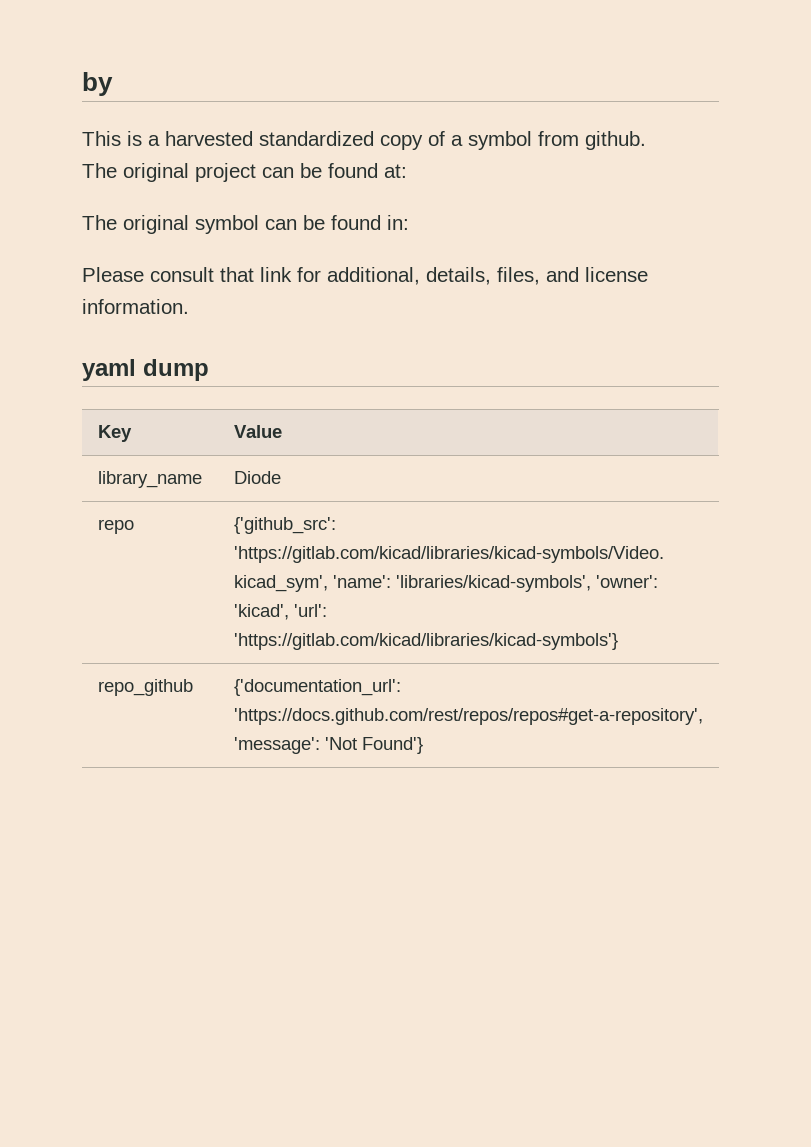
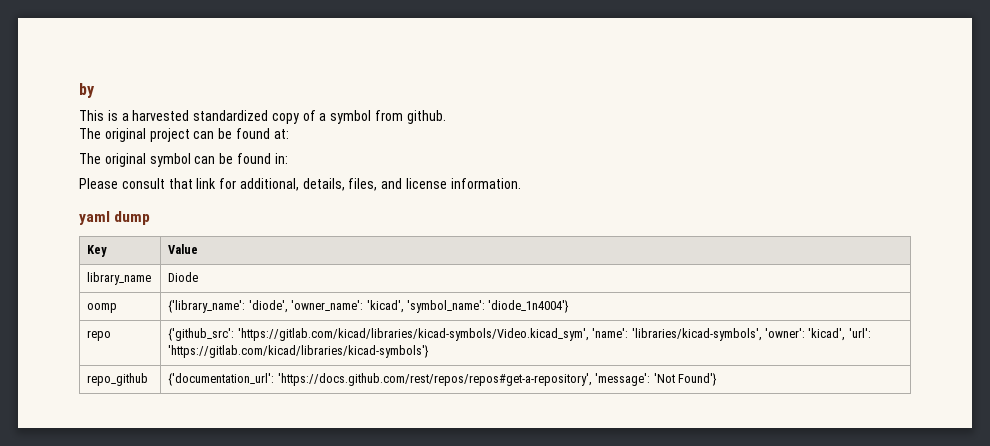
(281, 477) none -> [87,303,118,313] [168,300,570,313] // oomp | {'library_name': 'diode', 'owner_name': 'kicad', 'symbol_name': 'diode_1n4004'}

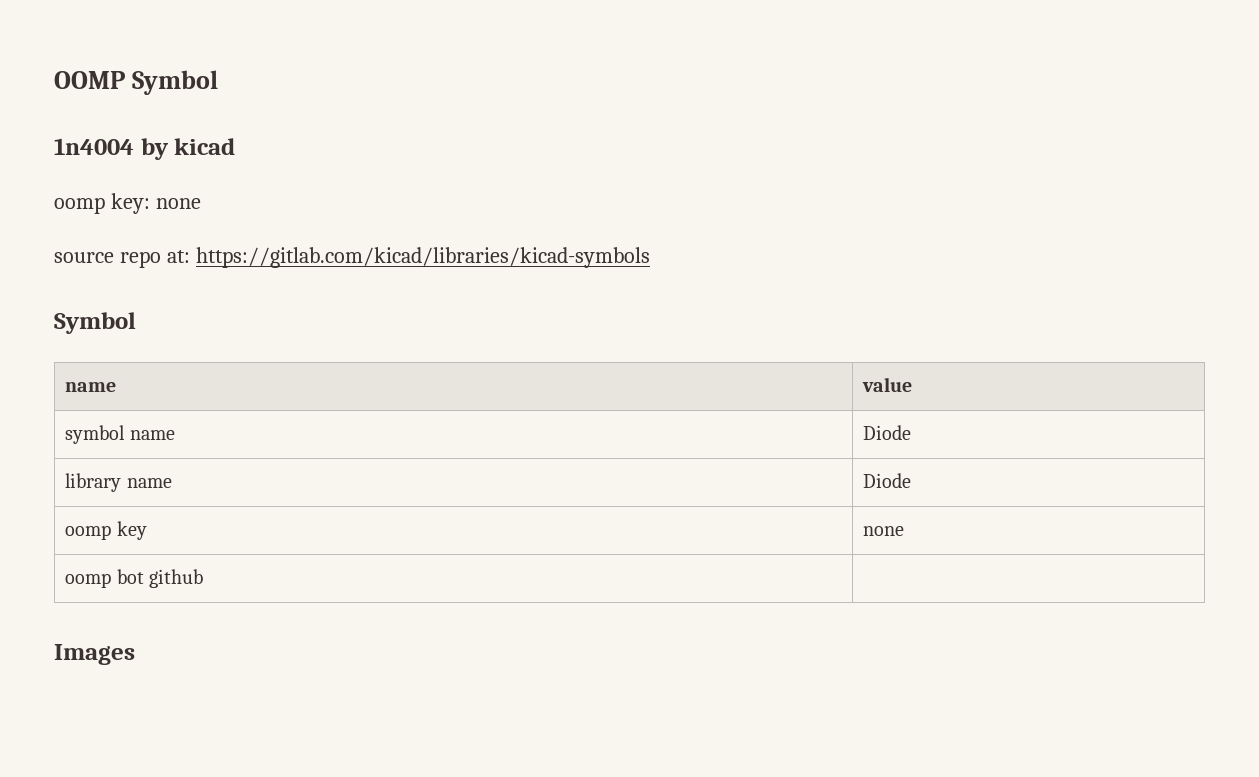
[79,83,95,98] [79,110,446,124] [79,128,289,142] [79,153,288,167] [79,178,521,191] [79,211,151,225] [87,245,108,257] [168,244,199,254] [87,272,152,285] [168,272,199,282] [87,303,118,313] [168,300,570,313] [87,330,112,341] [168,328,871,341] [168,345,430,358] [87,373,149,386] [168,373,717,386] by // This is a harvested standardized copy of a symbol from github. // The original project can be found at: // The original symbol can be found in: // Please consult that link for additional, details, files, and license information. // yaml dump // Key | Value // library_name | Diode // oomp | {'library_name': 'diode', 'owner_name': 'kicad', 'symbol_name': 'diode_1n4004'} // repo | {'github_src': 'https://gitlab.com/kicad/libraries/kicad-symbols/Video.kicad_sym', 'name': 'libraries/kicad-symbols', 'owner': 'kicad', 'url': 'https://gitlab.com/kicad/libraries/kicad-symbols'} // repo_github | {'documentation_url': 'https://docs.github.com/rest/repos/repos#get-a-repository', 'message': 'Not Found'} -> [54,70,218,95] [54,138,236,160] [54,193,201,214] [54,247,650,268] [54,312,136,334] [65,382,117,392] [862,377,913,392] [65,425,175,444] [863,425,912,440] [65,473,172,492] [863,473,912,488] [65,521,147,540] [863,526,905,536] [65,569,204,588] [54,644,135,665] OOMP Symbol // 1n4004 by kicad // oomp key: none // source repo at: https://gitlab.com/kicad/libraries/kicad-symbols // Symbol // name | value // symbol name | Diode // library name | Diode // oomp key | none // oomp bot github | // Images

